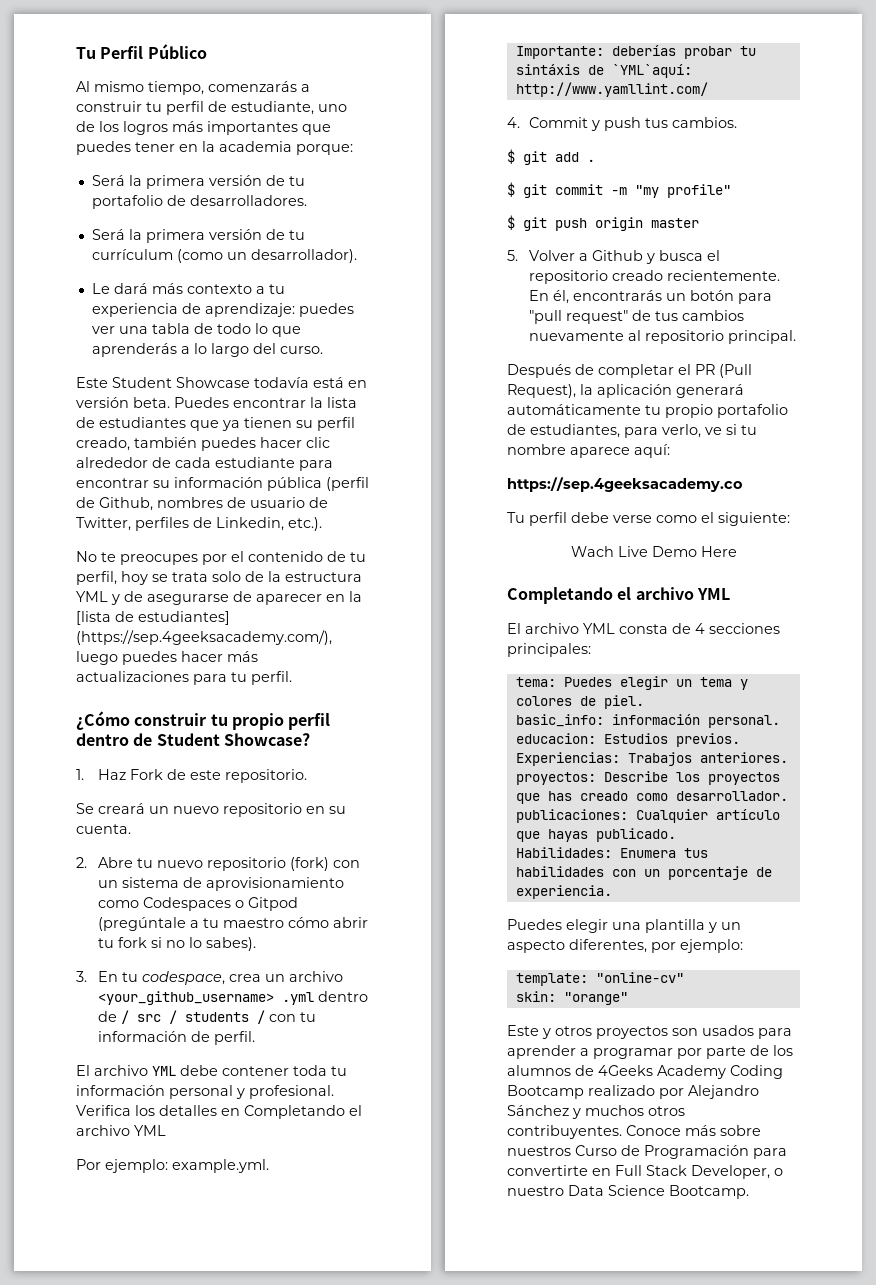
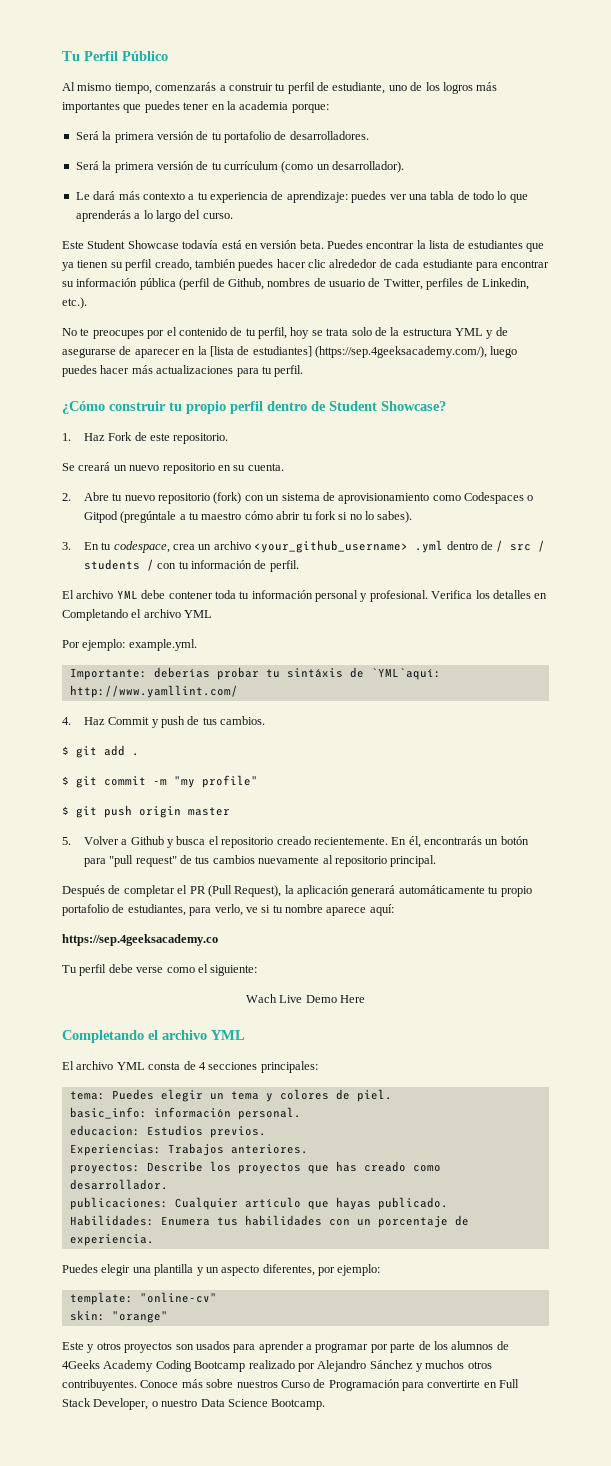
(520, 122) none -> [83,717,105,725] Haz
(641, 124) none -> [187,716,200,725] de

